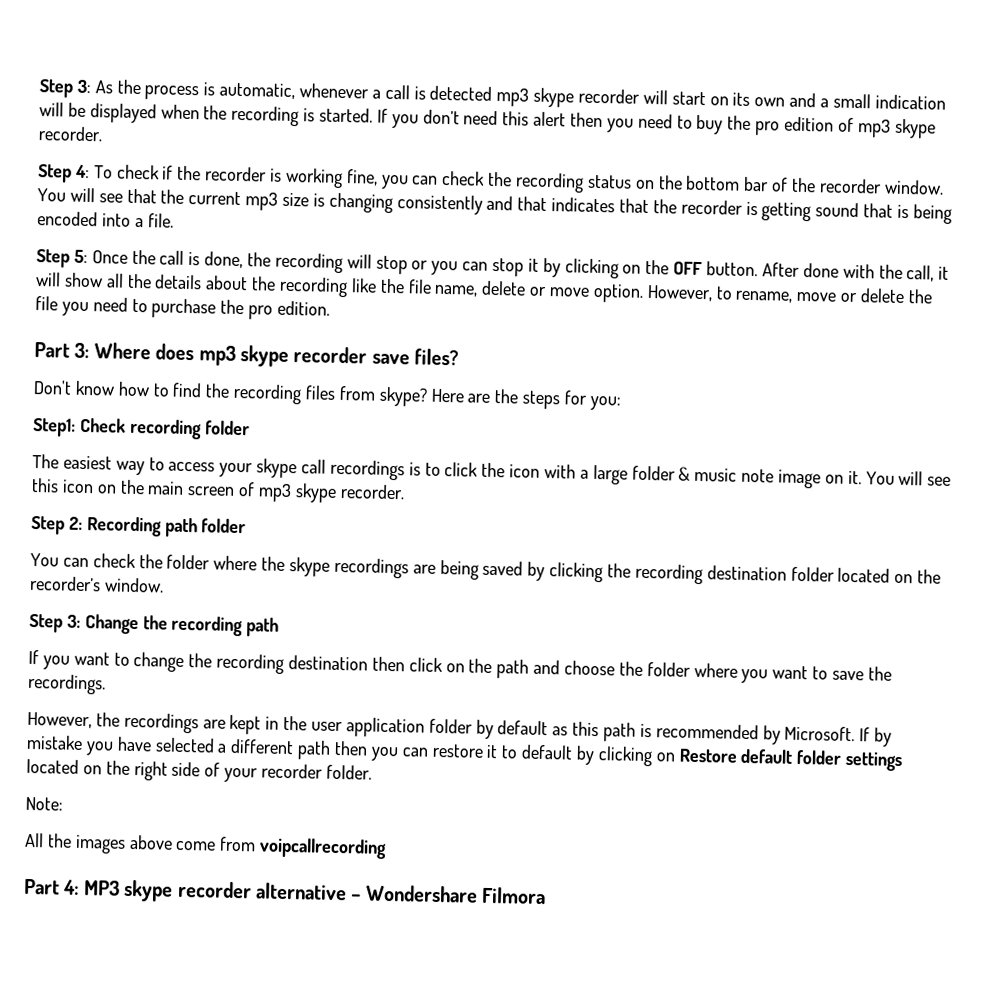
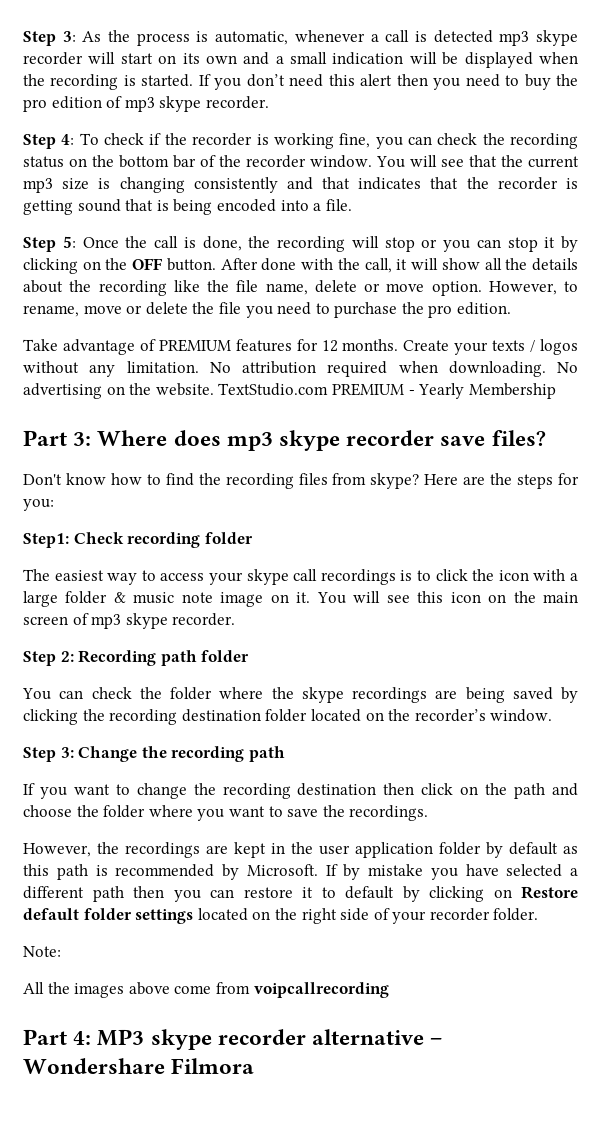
(331, 308) none -> [23,339,579,355] [23,361,578,377] [23,383,556,399] // Take advantage of PREMIUM features for 12 months. Create your texts / logos without any limitation. No attribution required when downloading. No advertising on the website. TextStudio.com PREMIUM - Yearly Membership

